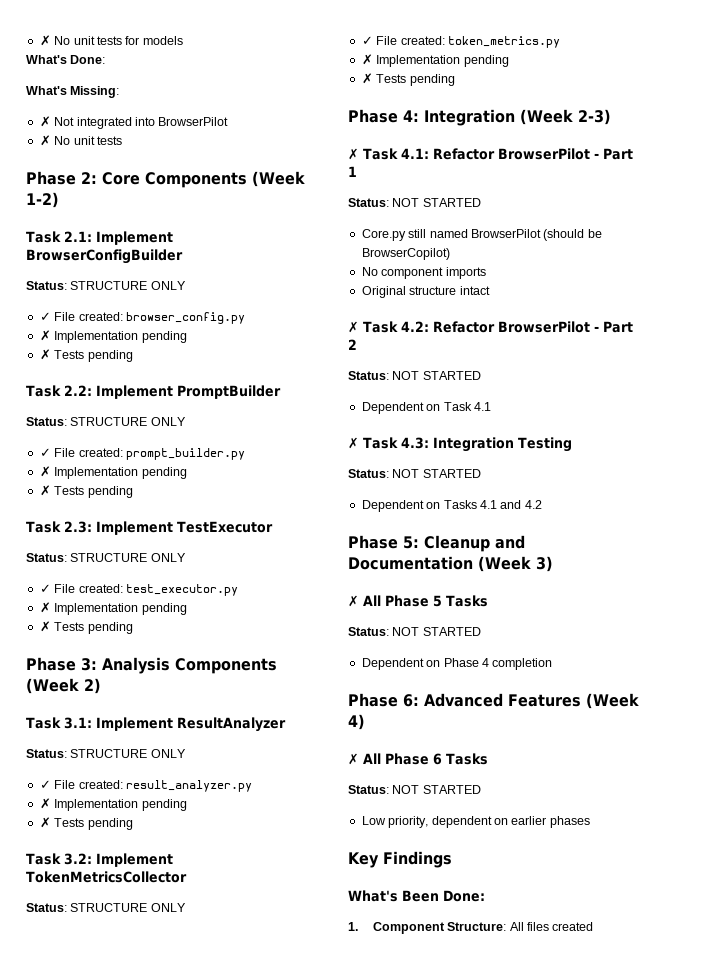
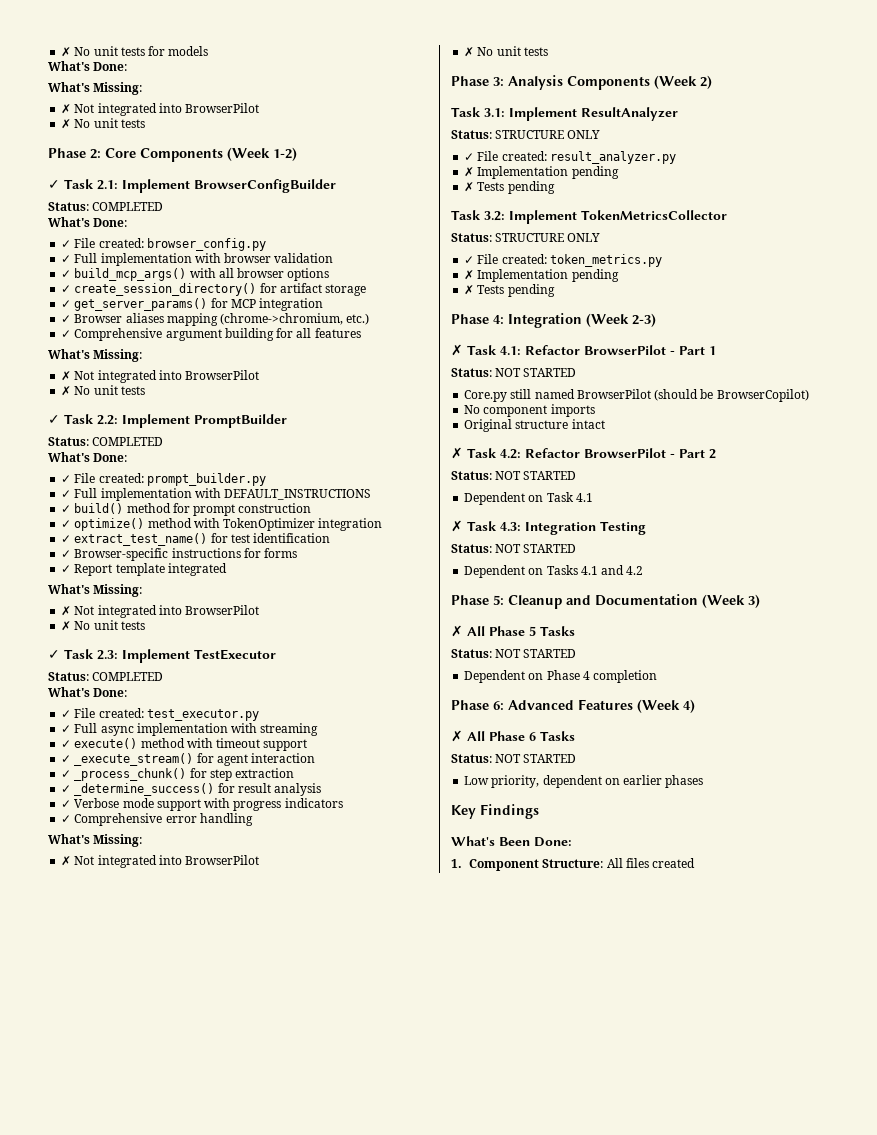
(59, 200) none -> [48,180,60,189] ✓
[70,281,186,290] STRUCTURE ONLY -> [92,202,164,211] [48,217,128,227] COMPLETED // What's Done:
[39,330,187,343] [39,349,133,362] ✗ Implementation pending // ✗ Tests pending // -> [61,253,334,266] [61,268,330,281] [61,283,367,296] [61,298,324,311] [61,313,370,326] [61,328,361,341] [48,349,143,362] [61,370,260,383] [61,385,145,396] [48,415,60,424] ✓ Full implementation with browser validation // ✓ build_mcp_args() with all browser options // ✓ create_session_directory() for artifact storage // ✓ get_server_params() for MCP integration // ✓ Browser aliases mapping (chrome->chromium, etc.) // ✓ Comprehensive argument building for all features // What's Missing: // ✗ Not integrated into BrowserPilot // ✗ No unit tests // ✓
[70,417,186,426] STRUCTURE ONLY -> [92,437,164,446] [48,452,128,462] COMPLETED // What's Done:
[39,466,187,479] [39,485,133,498] ✗ Implementation pending // ✗ Tests pending // -> [61,488,372,501] [61,503,312,516] [61,518,383,531] [61,533,331,546] [61,548,298,561] [61,563,227,576] [48,584,143,597] [61,605,260,618] [61,620,145,631] [48,650,60,659] ✓ Full implementation with DEFAULT_INSTRUCTIONS // ✓ build() method for prompt construction // ✓ optimize() method with TokenOptimizer integration // ✓ extract_test_name() for test identification // ✓ Browser-specific instructions for forms // ✓ Report template integrated // What's Missing: // ✗ Not integrated into BrowserPilot // ✗ No unit tests // ✓
[70,553,186,562] STRUCTURE ONLY -> [92,672,164,681] [48,687,128,697] COMPLETED // What's Done:
[39,602,187,615] [39,621,133,634] ✗ Implementation pending // ✗ Tests pending -> [61,723,319,736] [61,738,308,751] [61,753,316,766] [61,768,295,781] [61,783,322,796] [61,798,343,811] [61,813,253,826] [48,834,143,847] [61,855,260,868] [464,46,548,57] ✓ Full async implementation with streaming // ✓ execute() method with timeout support // ✓ _execute_stream() for agent interaction // ✓ _process_chunk() for step extraction // ✓ _determine_success() for result analysis // ✓ Verbose mode support with progress indicators // ✓ Comprehensive error handling // What's Missing: // ✗ Not integrated into BrowserPilot // ✗ No unit tests

